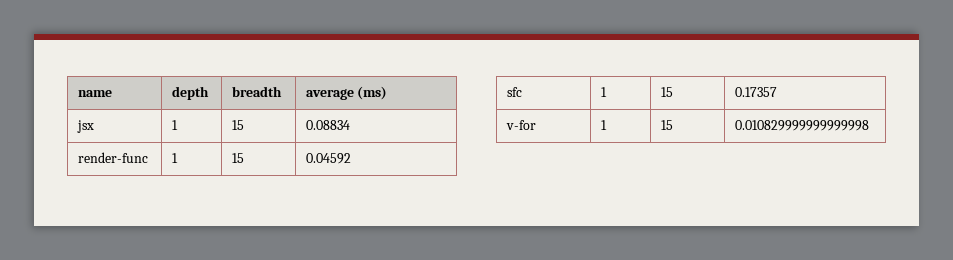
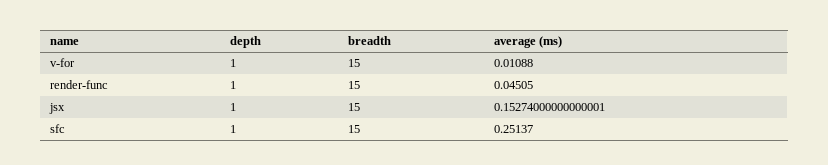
[76,120,94,133] [171,120,178,130] [231,120,244,130] [305,120,350,130] jsx | 1 | 15 | 0.08834 -> [49,58,75,67] [229,59,236,67] [347,59,360,67] [493,59,533,67] v-for | 1 | 15 | 0.01088
[305,153,351,164] [506,87,522,97] [600,87,607,97] [660,87,673,97] [734,87,777,97] [505,120,536,130] [600,120,607,130] [660,120,673,130] [734,120,869,131] 0.04592 // sfc | 1 | 15 | 0.17357 // v-for | 1 | 15 | 0.010829999999999998 -> [493,81,533,89] [48,103,65,114] [229,103,236,111] [347,103,360,111] [493,103,605,111] [49,124,65,133] [229,125,236,133] [347,125,360,133] [493,125,533,133] 0.04505 // jsx | 1 | 15 | 0.15274000000000001 // sfc | 1 | 15 | 0.25137

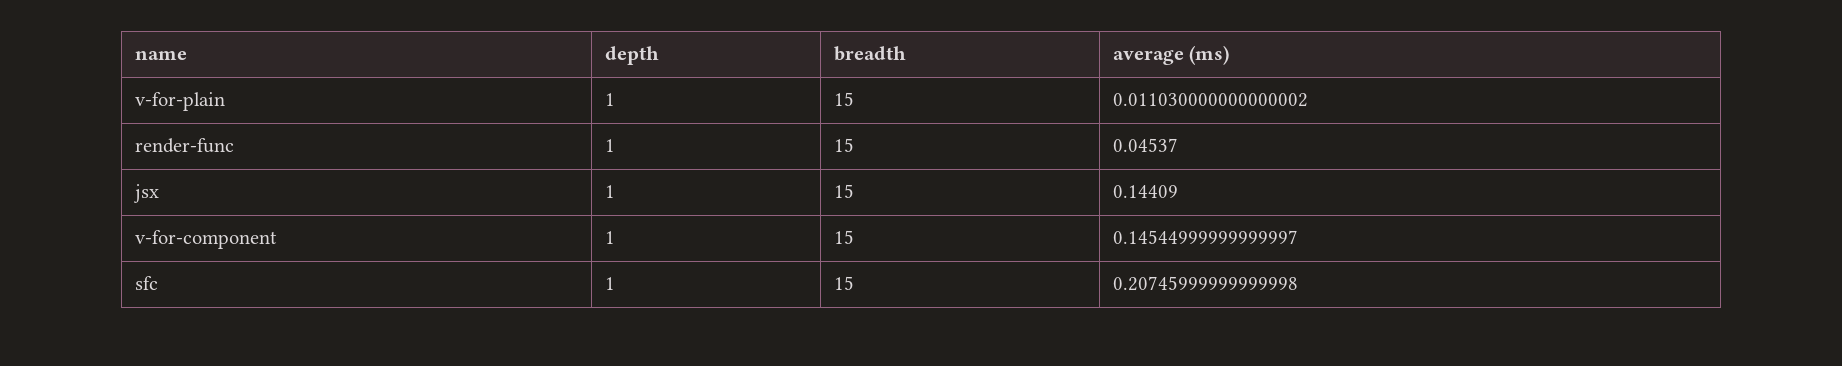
[49,58,75,67] [229,59,236,67] [347,59,360,67] [493,59,533,67] v-for | 1 | 15 | 0.01088 -> [134,92,225,111] [604,93,615,106] [833,92,854,106] [1112,93,1308,107] v-for-plain | 1 | 15 | 0.011030000000000002
[493,81,533,89] 0.04505 -> [1112,138,1178,152] 0.04537
[493,103,605,111] 0.15274000000000001 -> [1112,185,1178,198] [134,230,277,249] [604,231,615,244] [833,230,854,244] [1112,230,1298,244] 0.14409 // v-for-component | 1 | 15 | 0.14544999999999997
[493,125,533,133] 0.25137 -> [1112,276,1298,291] 0.20745999999999998

